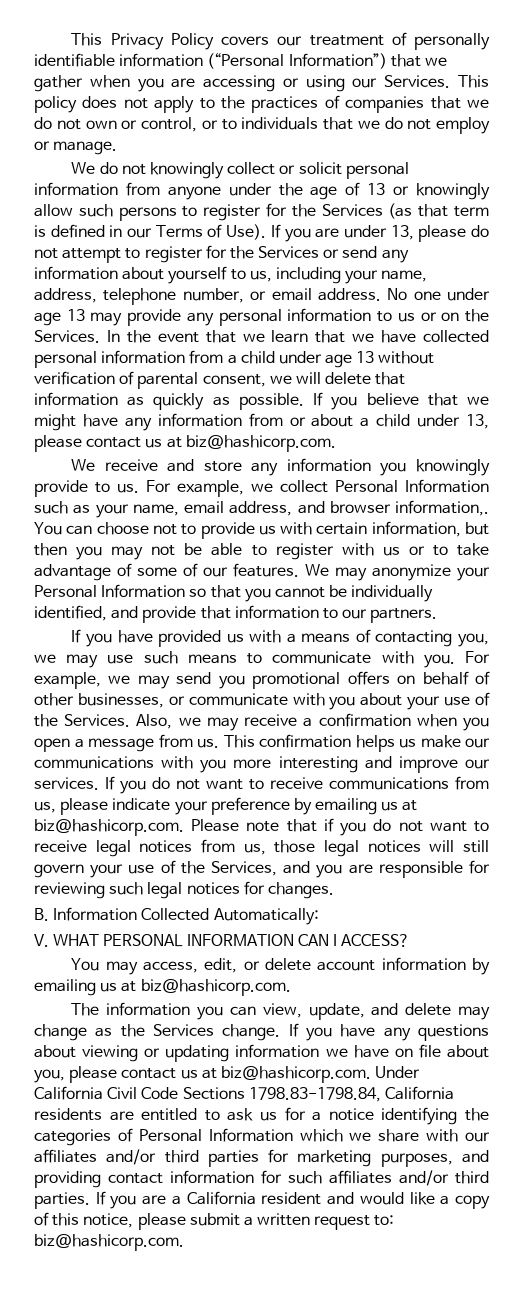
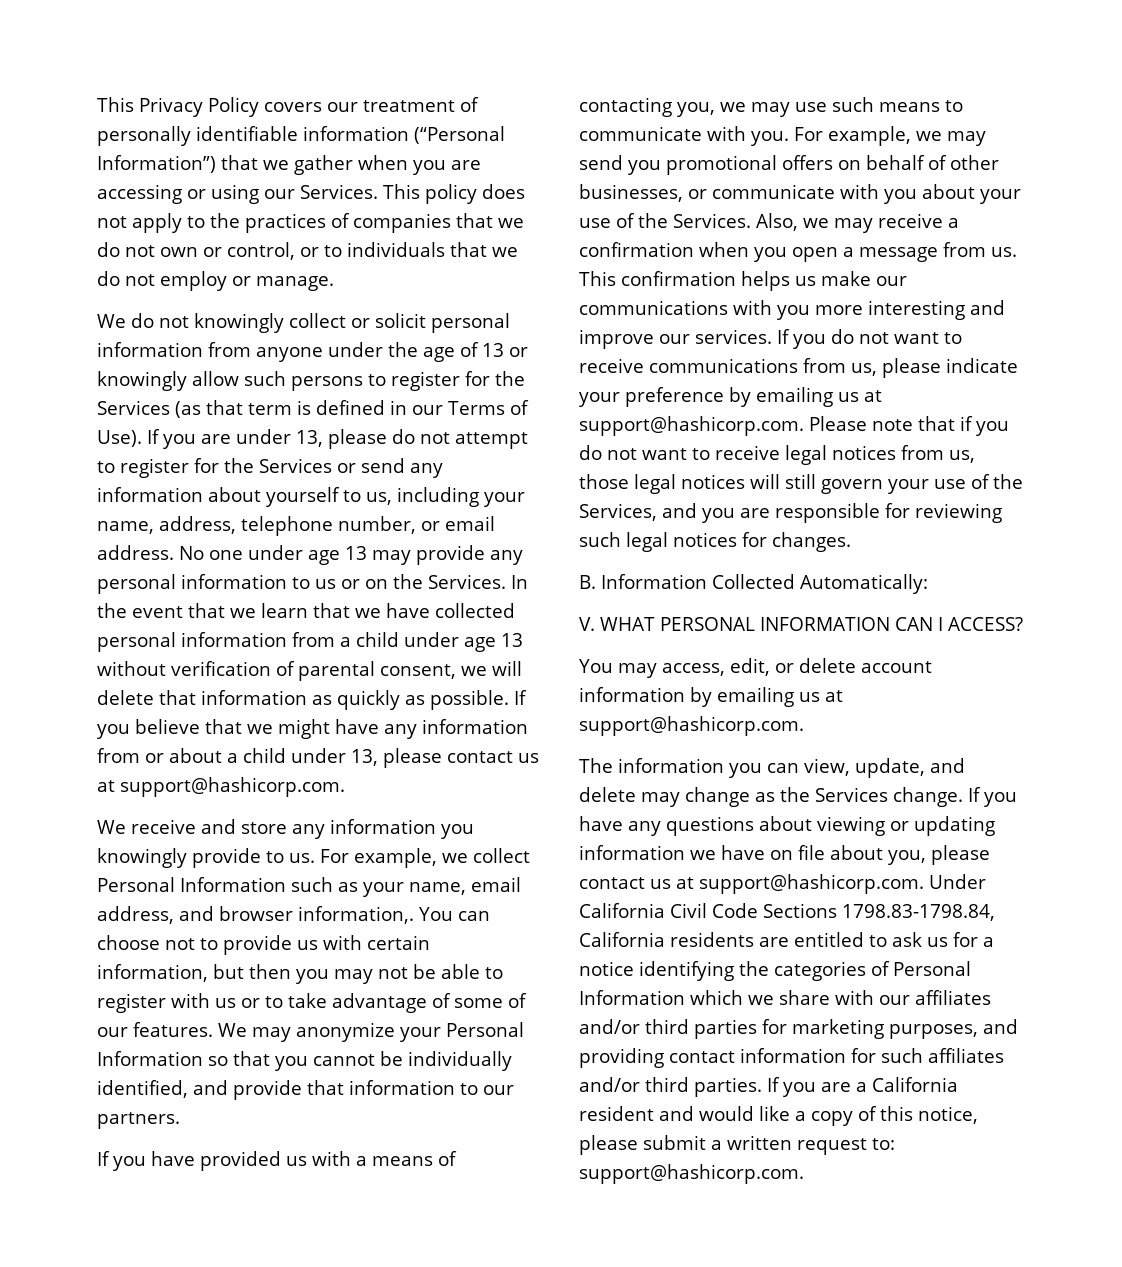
[185,435,336,452] biz@hashicorp.com. -> [120,777,345,797] support@hashicorp.com.
[34,819,184,836] biz@hashicorp.com. -> [579,416,804,436] support@hashicorp.com.
[140,979,291,996] biz@hashicorp.com. -> [579,716,804,736] support@hashicorp.com.
[220,1066,371,1083] biz@hashicorp.com. -> [699,874,924,894] support@hashicorp.com.
[34,1234,184,1251] biz@hashicorp.com. -> [579,1164,804,1184] support@hashicorp.com.

